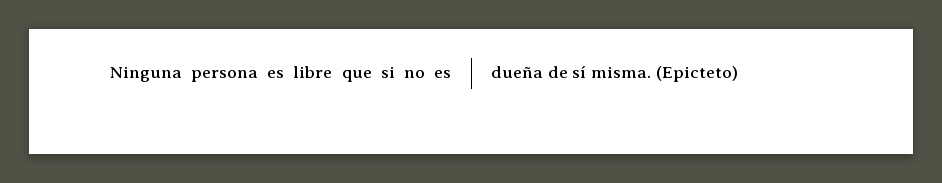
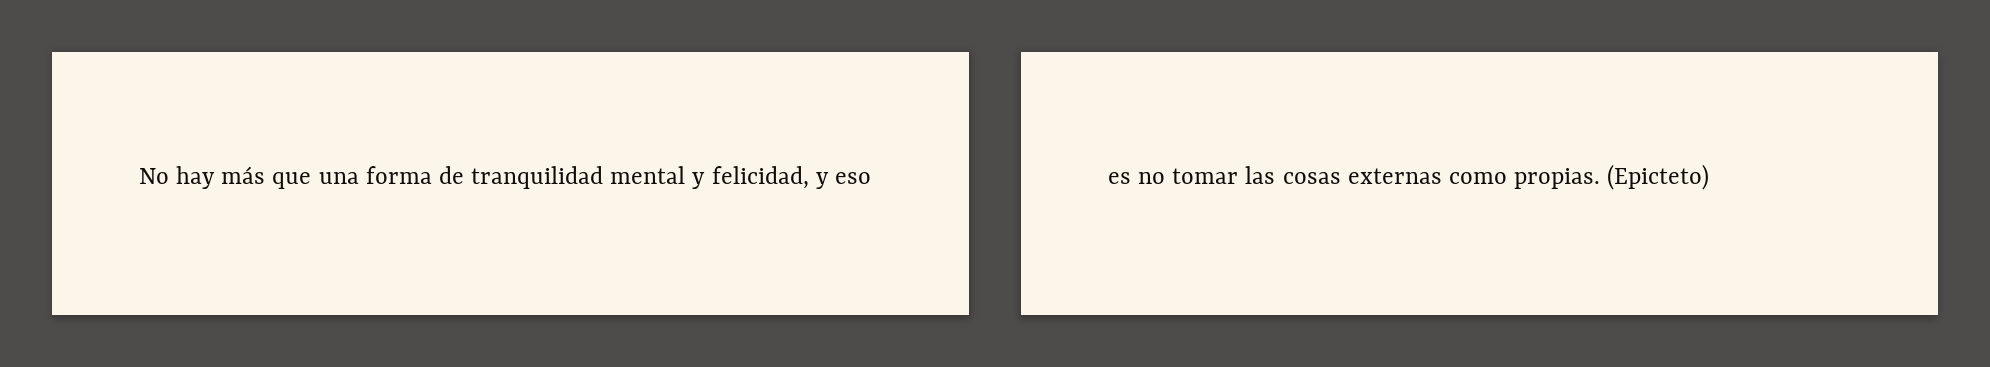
[110,65,652,82] Ninguna persona es libre que si no es dueña de sí misma. -> [139,166,1601,189] No hay más que una forma de tranquilidad mental y felicidad, y eso es no tomar las cosas externas como propias.

